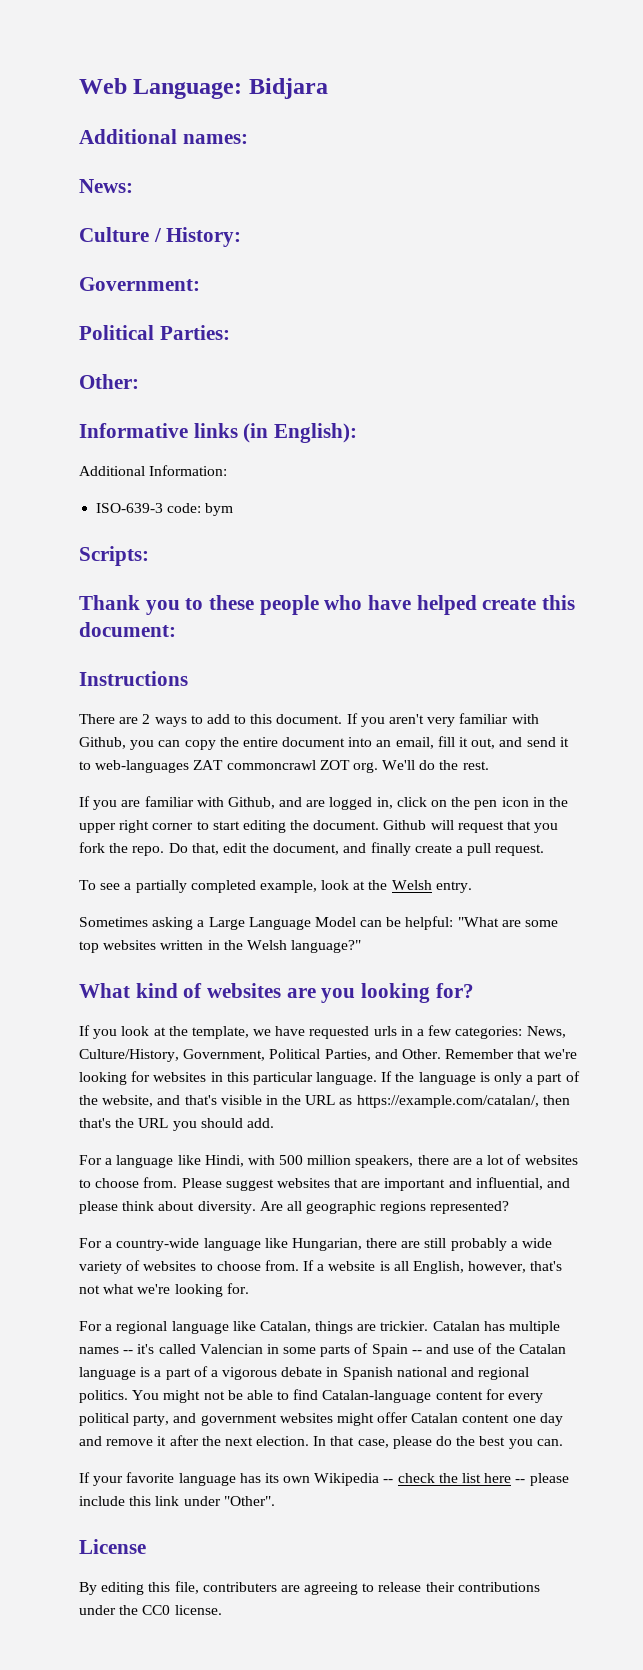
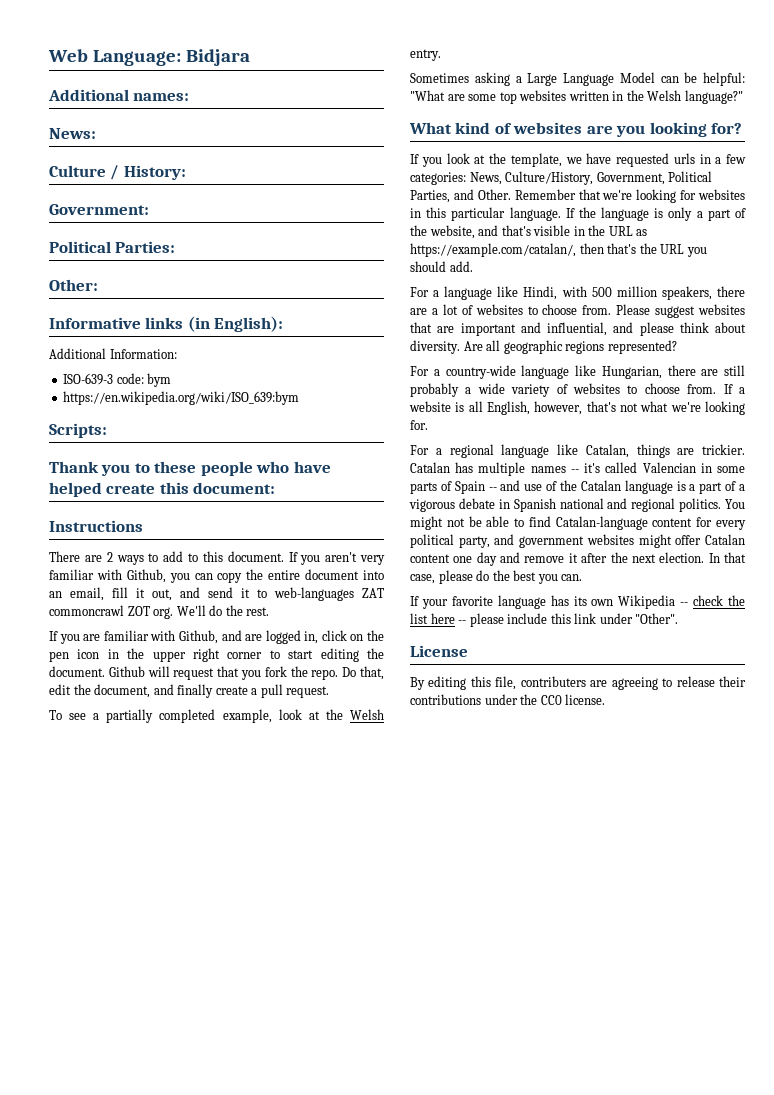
(234, 509) none -> [63,391,300,405] // https://en.wikipedia.org/wiki/ISO_639:bym

